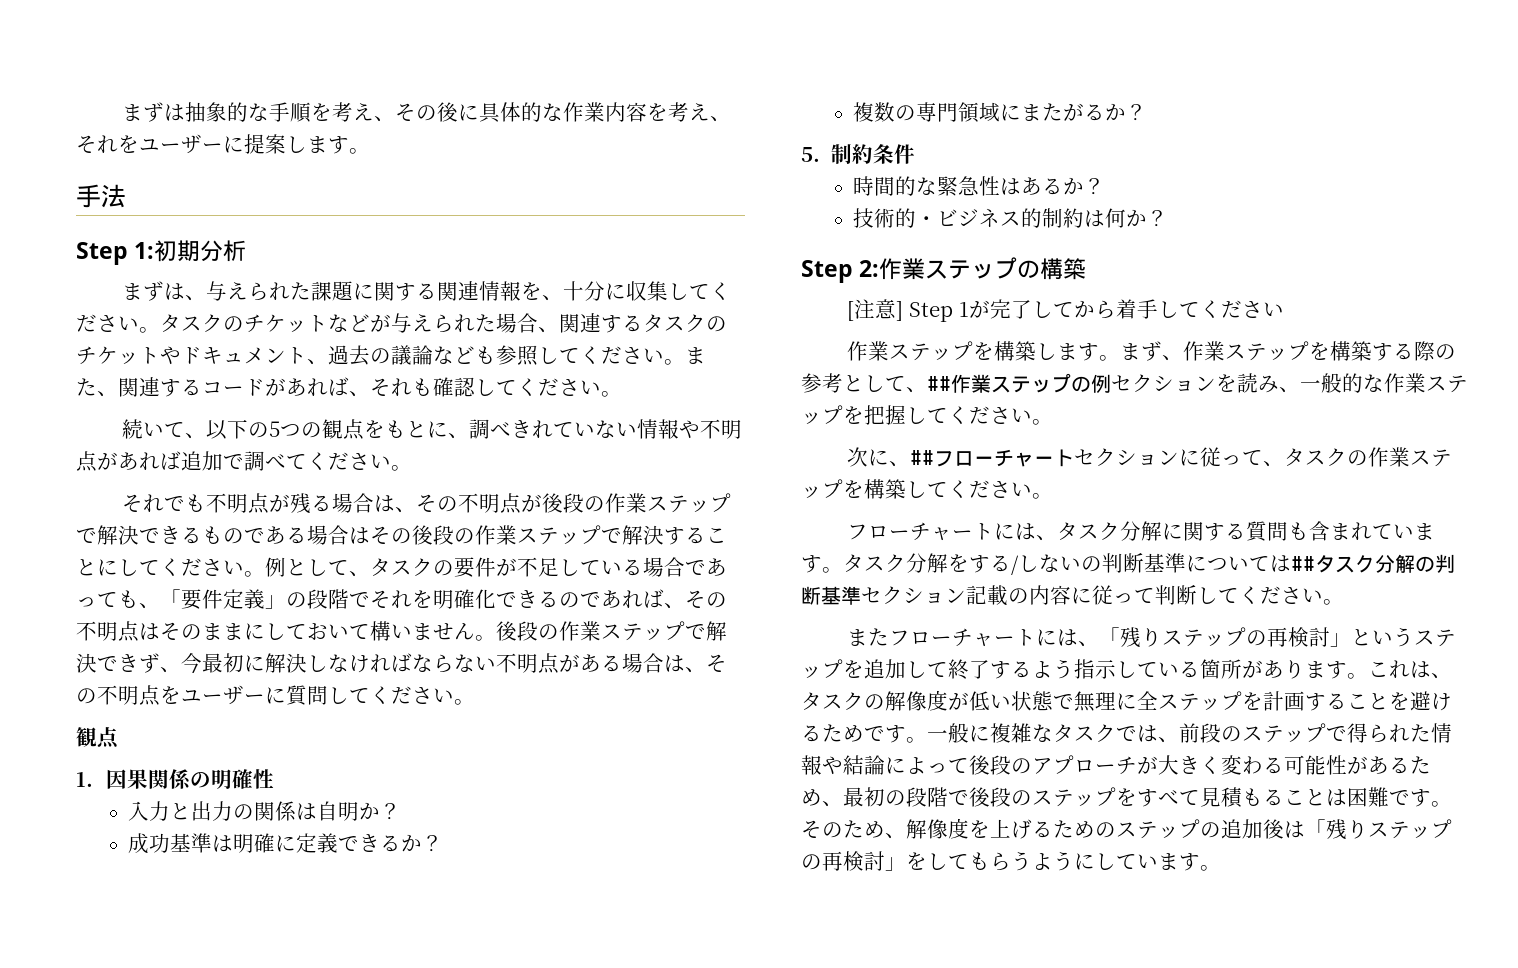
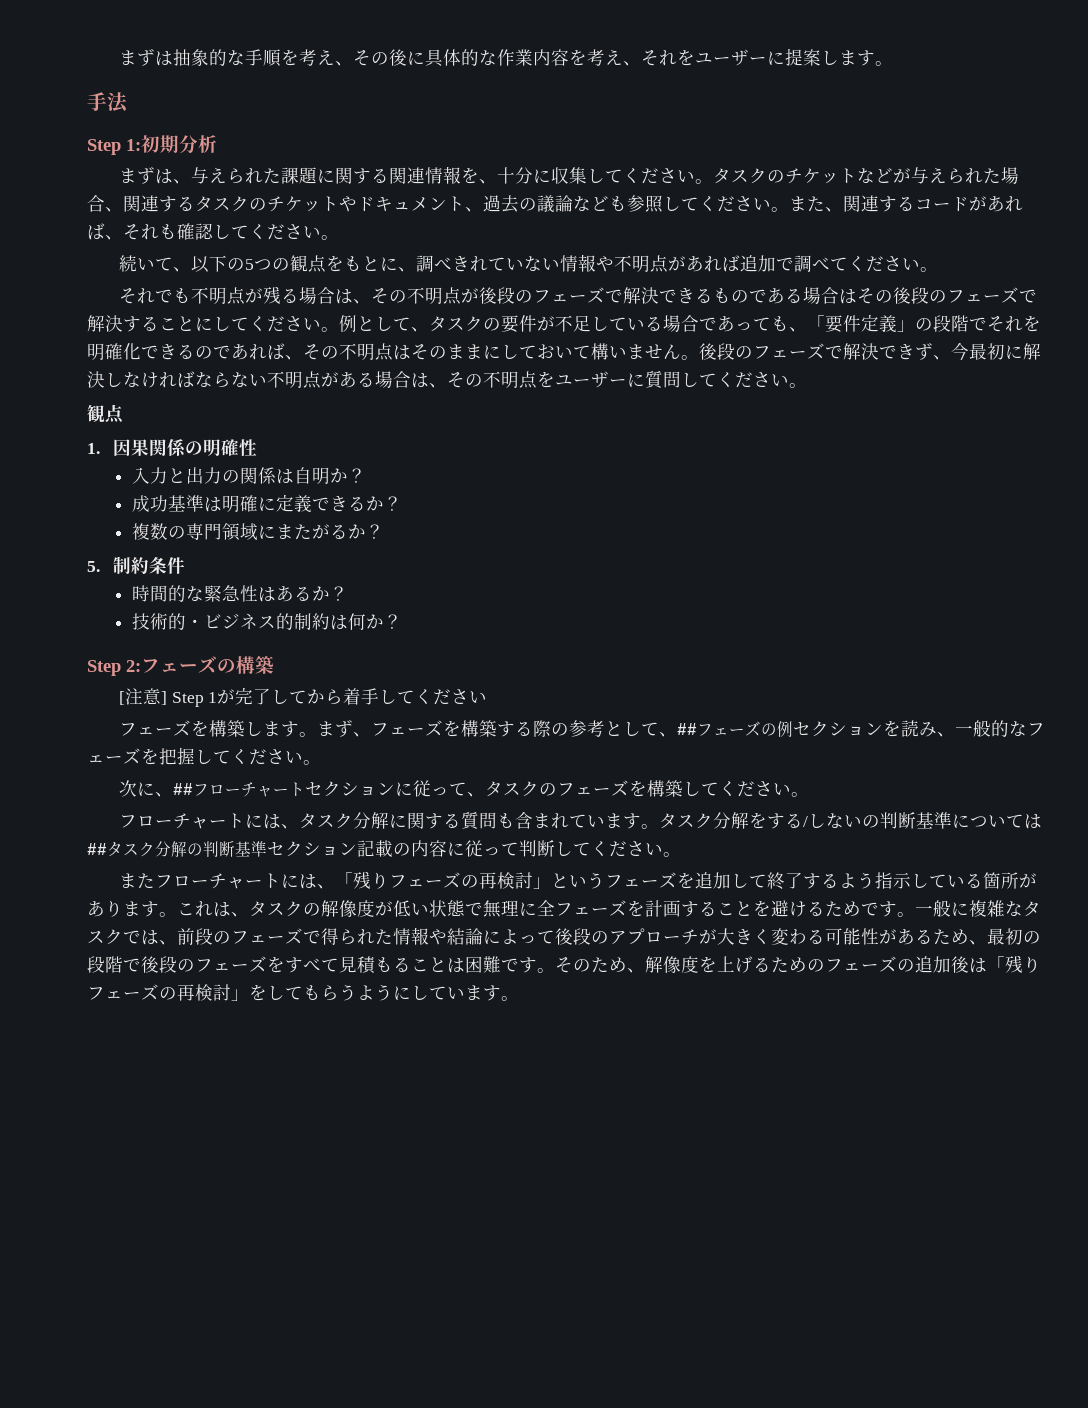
[605,493,732,513] 作業ステップ -> [533,287,606,303] フェーズ
[475,525,601,545] 作業ステップ -> [947,287,1020,303] フェーズ
[559,621,685,641] 作業ステップ -> [753,343,825,359] フェーズ
[879,257,1018,280] 作業ステップ -> [141,656,217,673] フェーズ
[847,341,974,361] 作業ステップ -> [119,720,192,736] フェーズ
[1183,341,1310,361] 作業ステップ -> [371,720,444,736] フェーズ
[951,373,1071,393] 作業ステップ -> [697,721,762,736] フェーズ
[1384,373,1468,393] [801,405,843,425] 作業ステップ -> [1027,723,1046,736] [87,748,141,764] フェーズ
[1368,447,1453,467] [801,479,843,499] 作業ステップ -> [557,780,630,796] フェーズ
[1162,627,1247,647] ステップ -> [389,872,462,888] フェーズ
[1414,629,1457,647] [801,659,843,679] ステップ -> [605,872,678,888] フェーズ
[1158,691,1242,711] ステップ -> [555,900,627,916] フェーズ
[1242,723,1326,743] ステップ -> [231,928,303,944] フェーズ
[1032,787,1116,807] ステップ -> [195,956,267,972] フェーズ
[1116,819,1200,839] ステップ -> [825,956,897,972] フェーズ
[1368,819,1452,839] ステップ -> [87,984,159,1000] フェーズ

